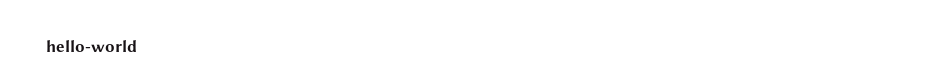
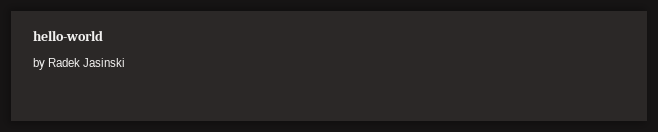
(137, 46) none -> [33,58,126,70] // by Radek Jasinski

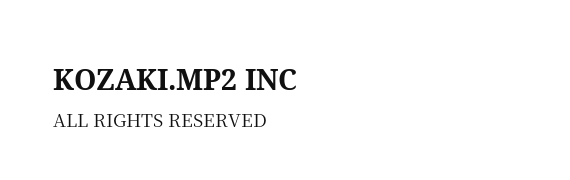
[33,30,103,41] [33,58,126,70] hello-world // by Radek Jasinski -> [53,69,297,90] [53,114,267,127] KOZAKI.MP2 INC // ALL RIGHTS RESERVED

